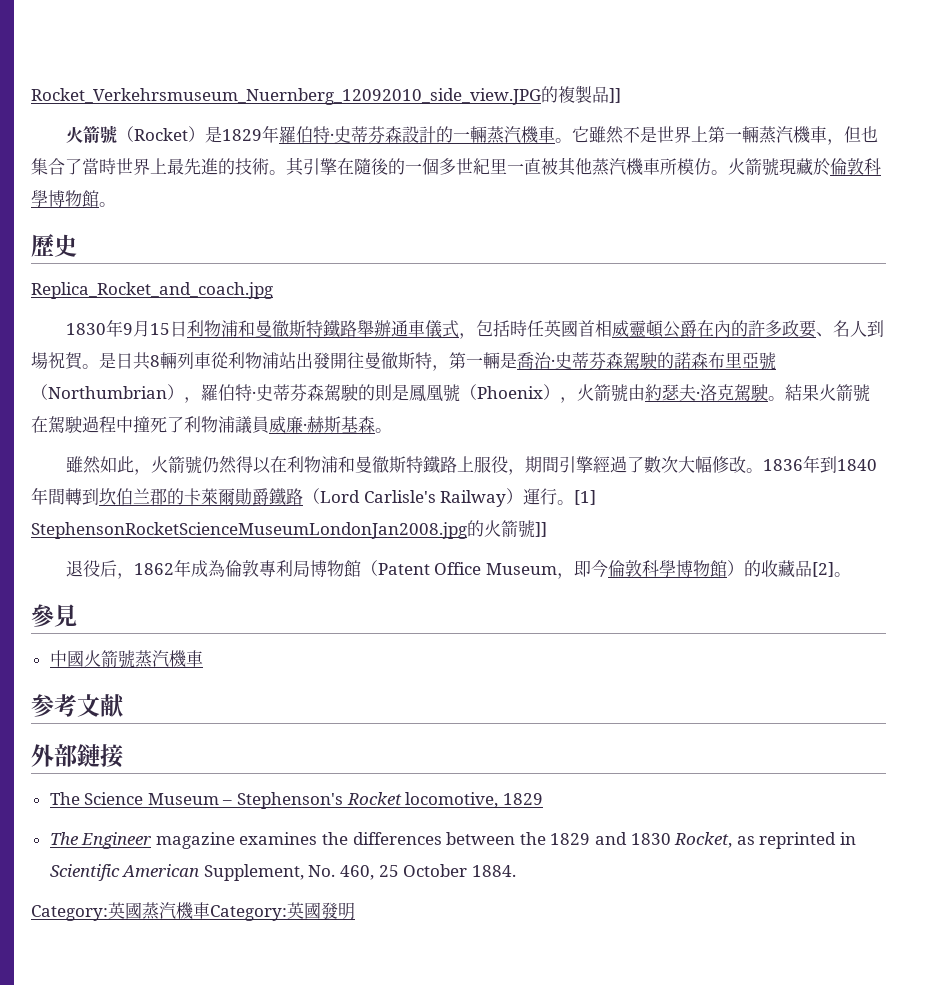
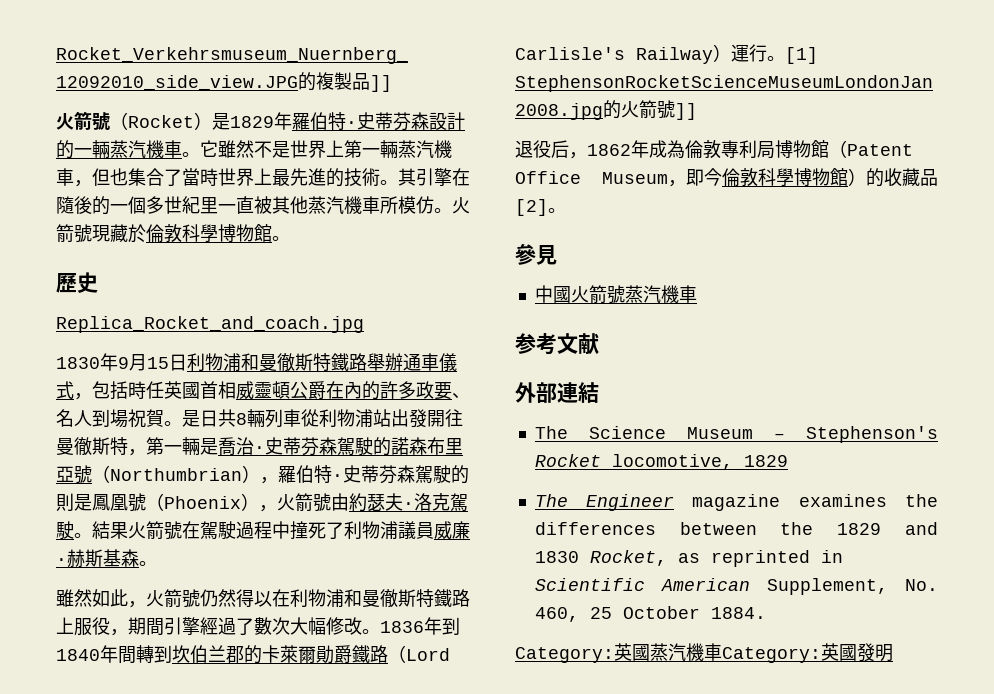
[77,744,123,768] 鏈接 -> [557,382,599,403] 連結

